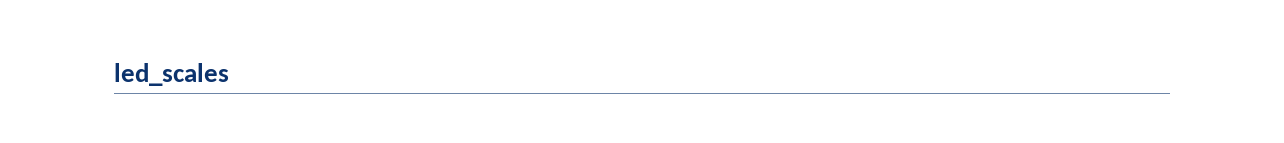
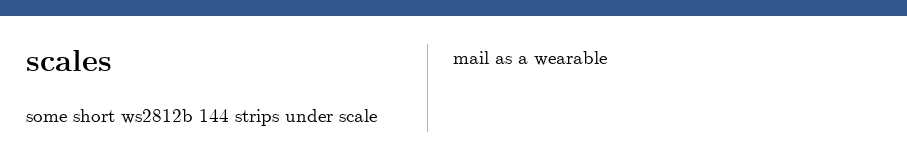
[114,63,229,86] led_scales -> [26,50,112,71] [26,109,377,126] [453,51,607,66] scales // some short ws2812b 144 strips under scale mail as a wearable

